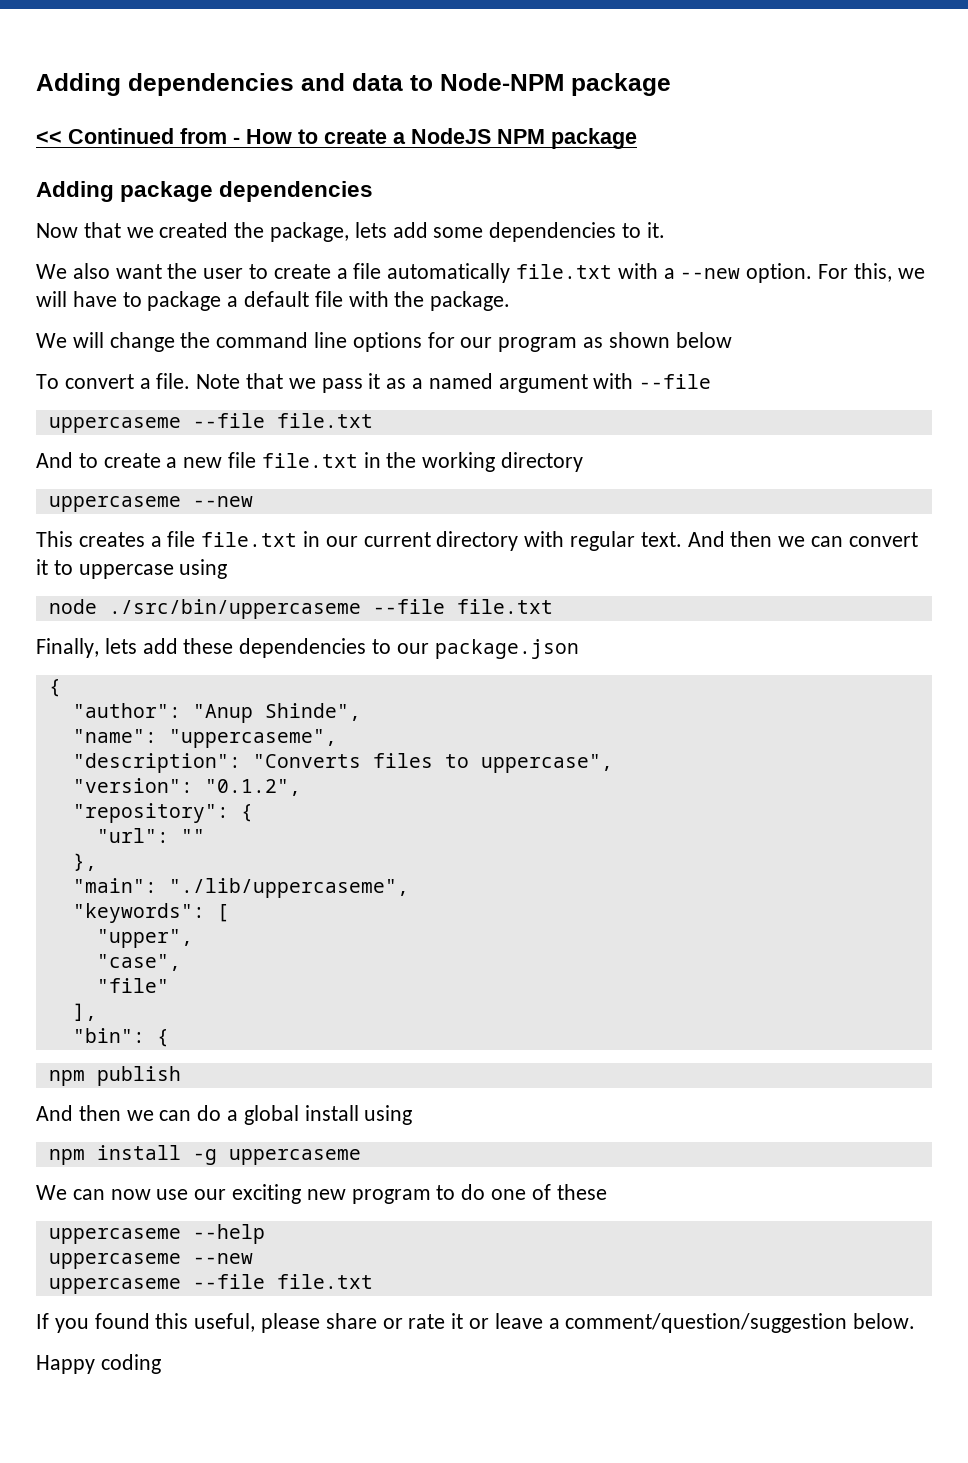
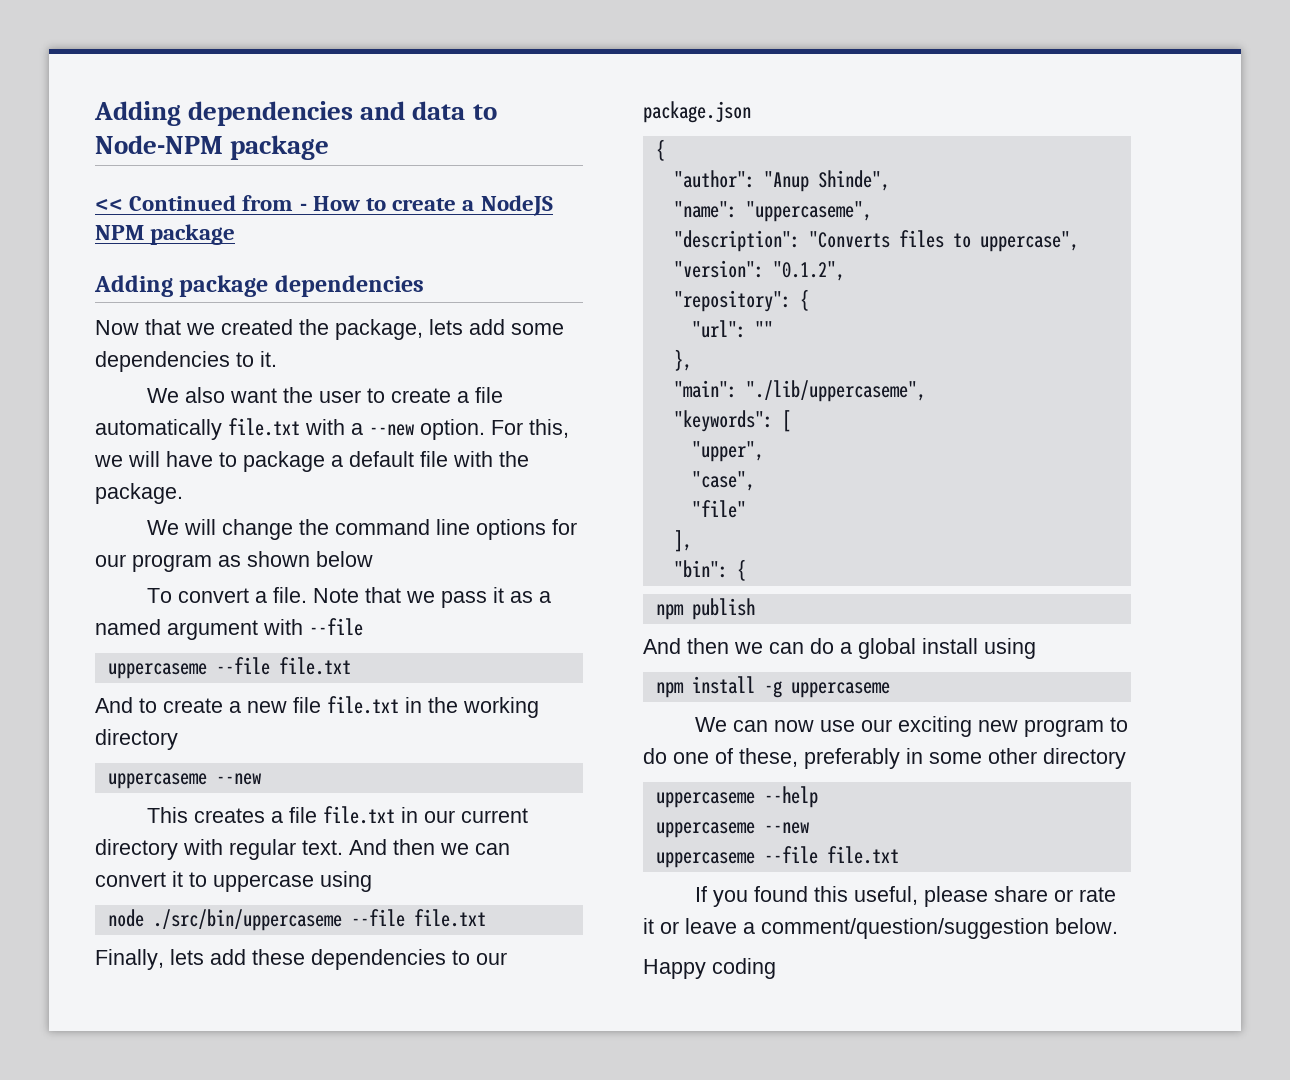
[556,1184,607,1200] these -> [739,748,1126,769] these, preferably in some other directory

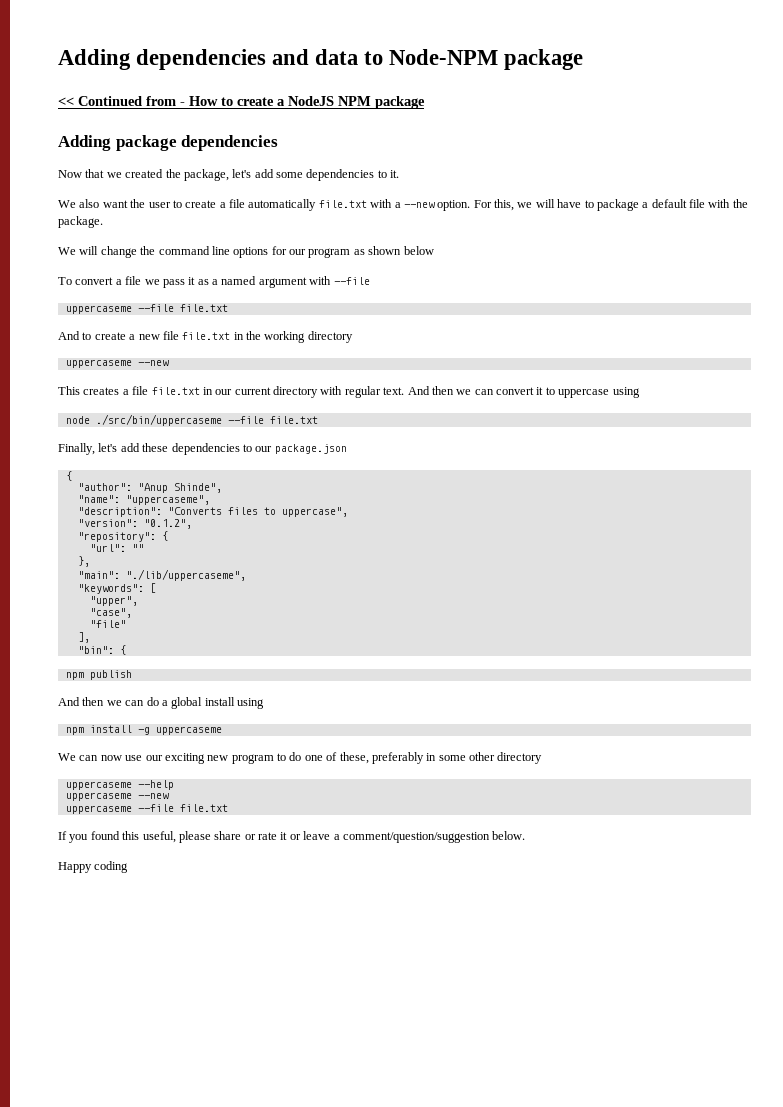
[429,319,463,335] lets -> [232,169,252,178] let's
[272,587,401,603] file. Note that -> [125,276,142,285] file
[170,949,204,965] lets -> [98,443,118,452] let's

